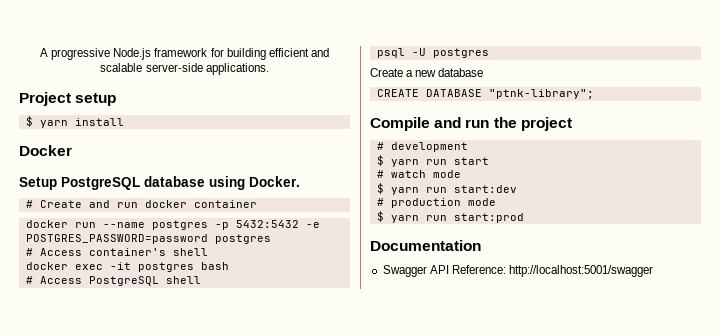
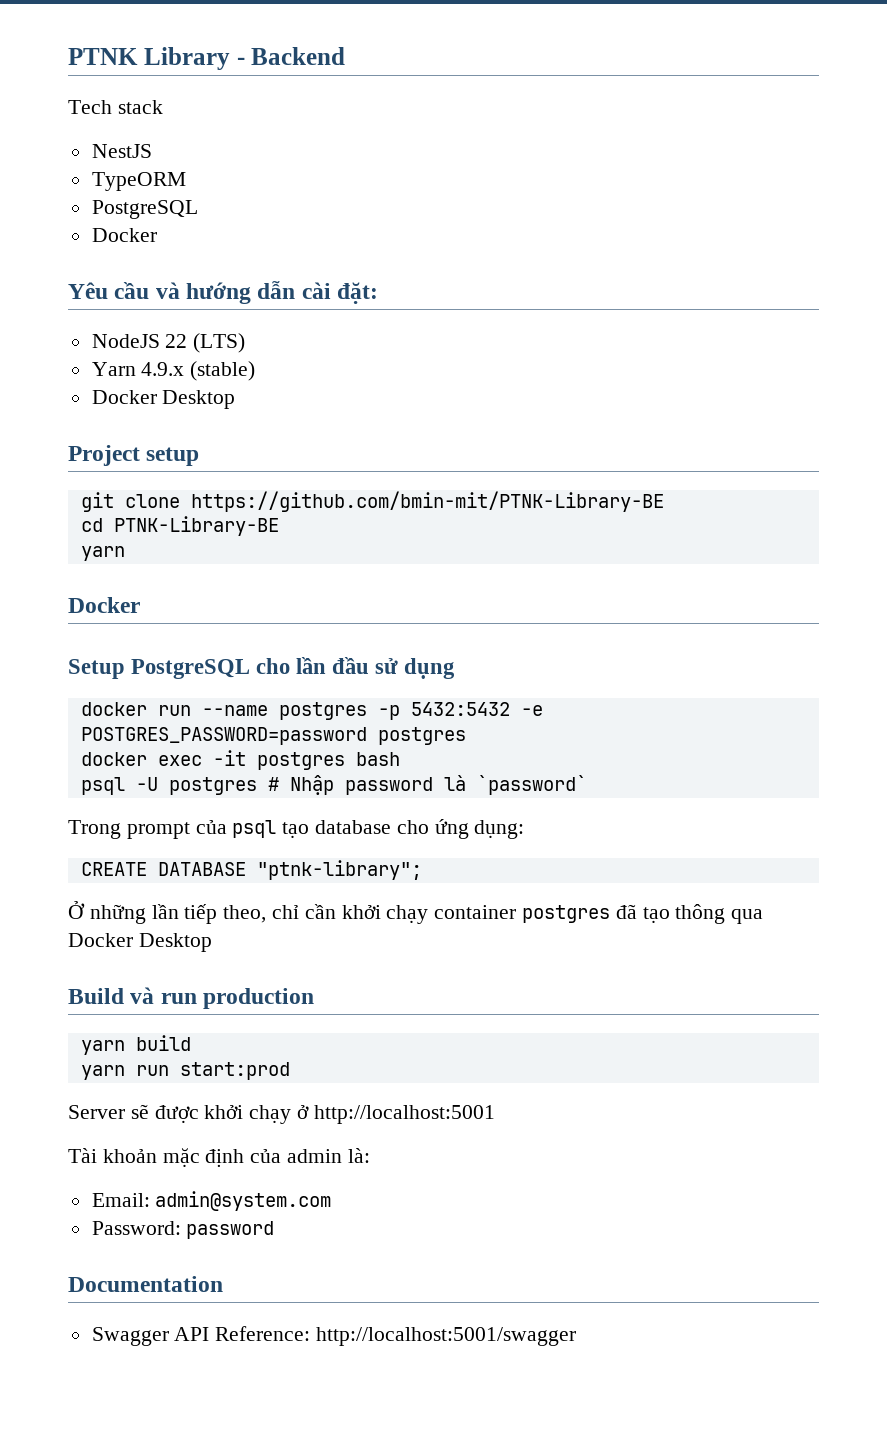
[40,48,329,60] [100,63,269,75] [19,92,117,106] [25,116,124,128] A progressive Node.js framework for building efficient and scalable server-side applications. // Project setup // $ yarn install -> [68,47,346,70] [68,100,163,114] [91,144,152,158] [91,172,186,191] [91,200,198,219] [91,228,157,242] [68,281,379,304] [91,333,246,353] [91,361,256,381] [91,390,236,409] [68,445,200,466] [80,491,664,512] [80,516,279,536] [80,546,125,561] PTNK Library - Backend // Tech stack // NestJS // TypeORM // PostgreSQL // Docker // Yêu cầu và hướng dẫn cài đặt: // NodeJS 22 (LTS) // Yarn 4.9.x (stable) // Docker Desktop // Project setup // git clone https://github.com/bmin-mit/PTNK-Library-BE // cd PTNK-Library-BE // yarn
[144,176,300,190] [25,200,257,208] database using Docker. // # Create and run docker container -> [256,657,456,679] cho lần đầu sử dụng
[25,248,208,256] // # Access container's shell -> (466, 736) none
[25,276,201,286] // # Access PostgreSQL shell -> (400, 759) none
[370,68,484,77] [376,89,594,99] [370,117,572,131] [376,142,468,152] [376,155,489,167] [376,170,461,178] [376,183,517,195] [376,198,496,208] [376,211,524,223] // Create a new database // CREATE DATABASE "ptnk-library"; // Compile and run the project // # development // $ yarn run start // # watch mode // $ yarn run start:dev // # production mode // $ yarn run start:prod -> [267,775,587,795] [68,819,525,839] [80,860,422,880] [68,901,764,924] [68,933,212,952] [68,987,315,1009] [80,1035,191,1055] [80,1062,290,1080] [68,1104,495,1124] [68,1148,370,1167] [91,1191,332,1211] [91,1221,275,1239] # Nhập password là `password` // Trong prompt của psql tạo database cho ứng dụng: // CREATE DATABASE "ptnk-library"; // Ở những lần tiếp theo, chỉ cần khởi chạy container postgres đã tạo thông qua Docker Desktop // Build và run production // yarn build // yarn run start:prod // Server sẽ được khởi chạy ở http://localhost:5001 // Tài khoản mặc định của admin là: // Email: admin@system.com // Password: password

